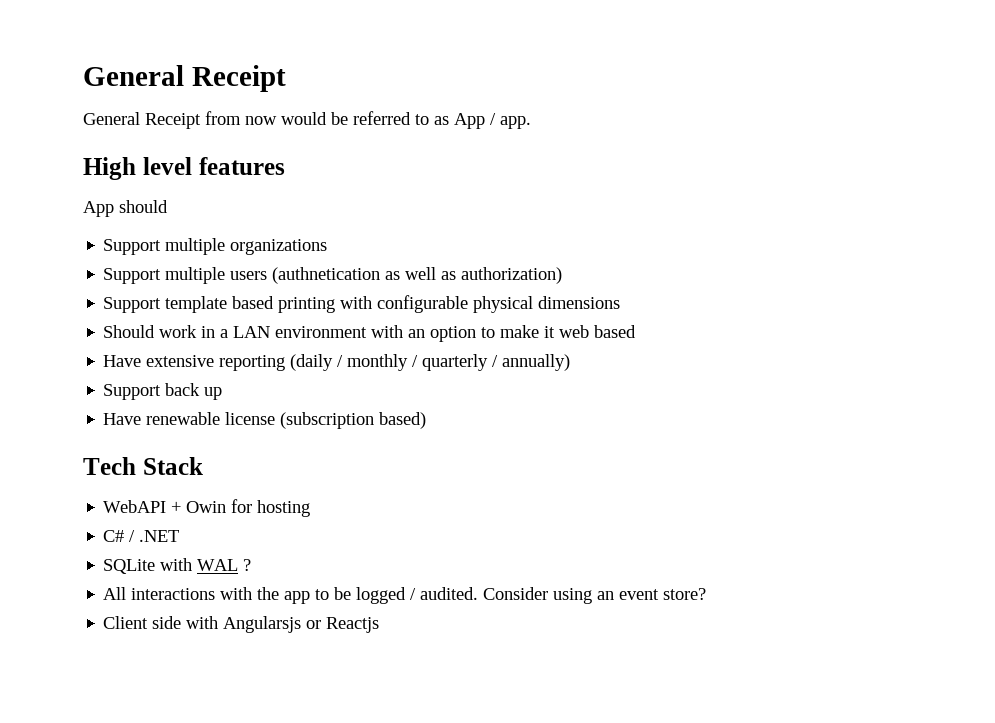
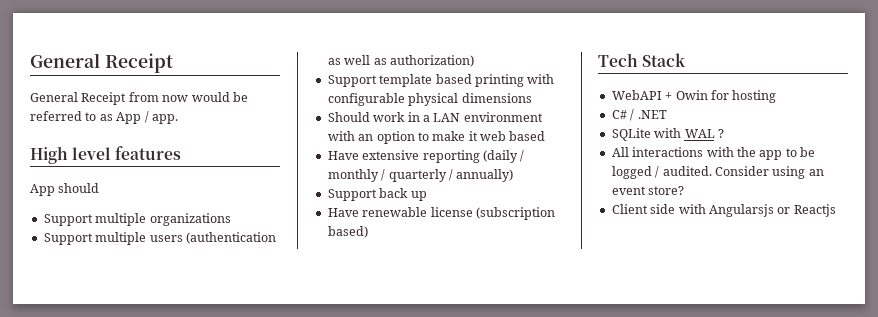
[272,267,381,284] (authnetication -> [185,232,276,244] (authentication

